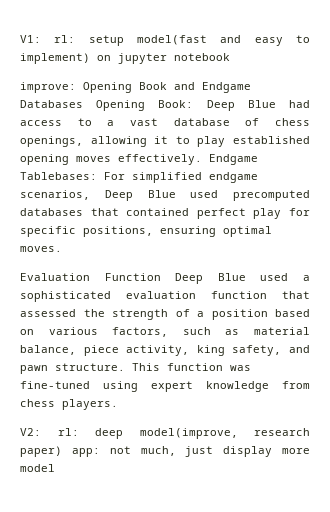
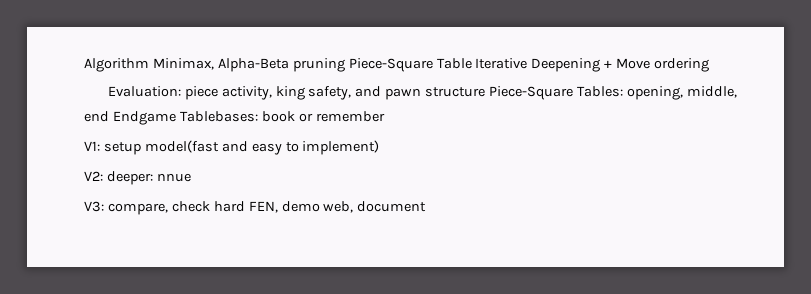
[20,35,76,43] V1: rl: -> [84,58,710,72] [107,86,737,100] [84,111,385,125] [84,141,100,151] Algorithm Minimax, Alpha-Beta pruning Piece-Square Table Iterative Deepening + Move ordering // Evaluation: piece activity, king safety, and pawn structure Piece-Square Tables: opening, middle, end Endgame Tablebases: book or remember // V1:
[97,53,230,64] [20,82,251,93] [20,100,310,111] [20,118,310,126] [20,136,310,147] [20,154,258,165] [20,172,258,183] [20,190,310,201] [20,208,310,219] [20,226,272,237] [20,246,62,252] [20,273,310,284] [20,291,310,302] [20,309,310,320] [20,327,310,337] [20,345,310,356] [20,363,251,374] [20,381,310,392] [20,399,118,410] [20,428,310,439] [20,446,310,457] [20,464,55,472] on jupyter notebook // improve: Opening Book and Endgame Databases Opening Book: Deep Blue had access to a vast database of chess openings, allowing it to play established opening moves effectively. Endgame Tablebases: For simplified endgame scenarios, Deep Blue used precomputed databases that contained perfect play for specific positions, ensuring optimal moves. // Evaluation Function Deep Blue used a sophisticated evaluation function that assessed the strength of a position based on various factors, such as material balance, piece activity, king safety, and pawn structure. This function was fine-tuned using expert knowledge from chess players. // V2: rl: deep model(improve, research paper) app: not much, just display more model -> [84,171,191,185] [84,201,427,215] // V2: deeper: nnue // V3: compare, check hard FEN, demo web, document

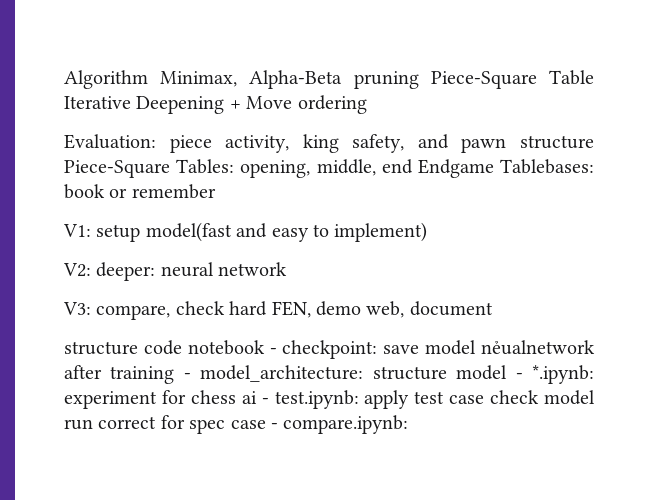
[156,173,191,182] nnue -> [160,262,288,277] neural network
(427, 206) none -> [64,340,595,359] [64,365,594,384] [64,390,595,409] [64,415,409,434] // structure code notebook - checkpoint: save model nẻualnetwork after training - model_architecture: structure model - *.ipynb: experiment for chess ai - test.ipynb: apply test case check model run correct for spec case - compare.ipynb:

